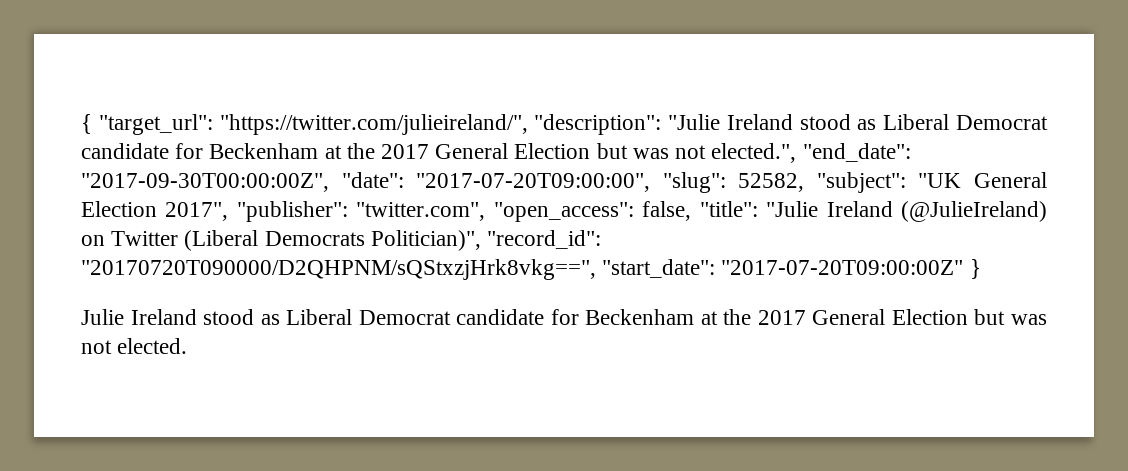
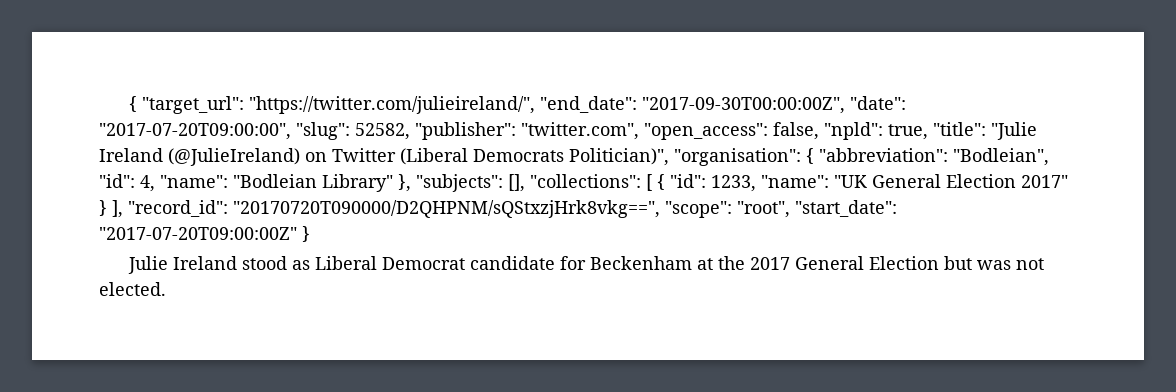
[534,114,1049,135] [81,143,797,163] "description": "Julie Ireland stood as Liberal Democrat candidate for Beckenham at the 2017 General Election but was not elected.", -> (536, 105) none
[816,172,1047,193] [81,201,229,221] "subject": "UK General Election 2017", -> (410, 131) none
(692, 211) none -> [824,122,928,140] "npld": true,
[487,230,602,249] [81,259,596,280] "record_id": "20170720T090000/D2QHPNM/sQStxzjHrk8vkg==", -> [674,148,1049,166] [99,174,1068,192] [99,200,790,218] "organisation": { "abbreviation": "Bodleian", "id": 4, "name": "Bodleian Library" }, "subjects": [], "collections": [ { "id": 1233, "name": "UK General Election 2017" } ], "record_id": "20170720T090000/D2QHPNM/sQStxzjHrk8vkg==", "scope": "root",

